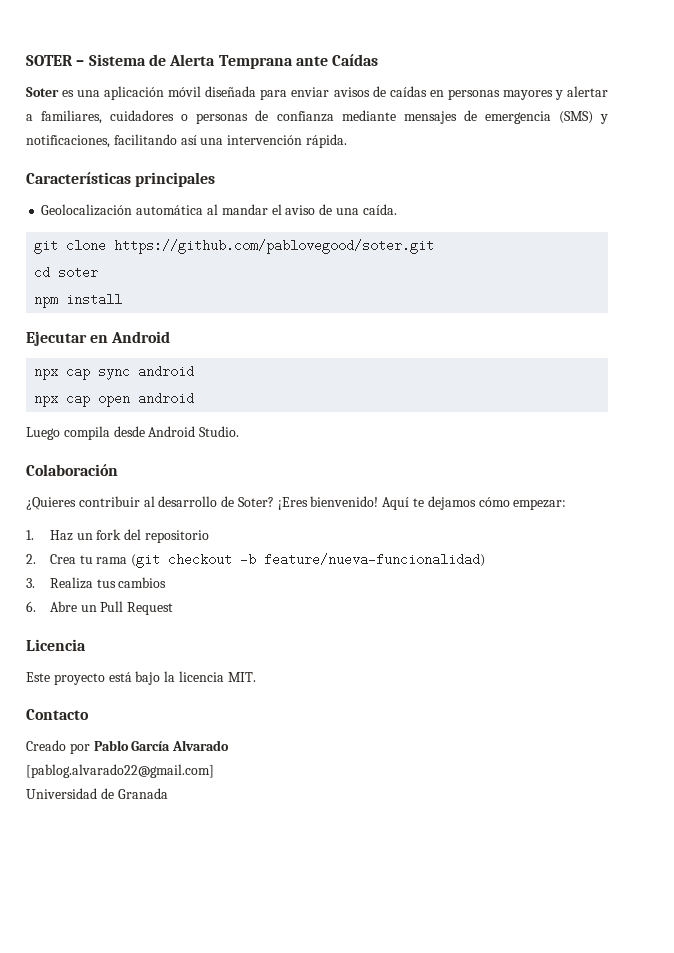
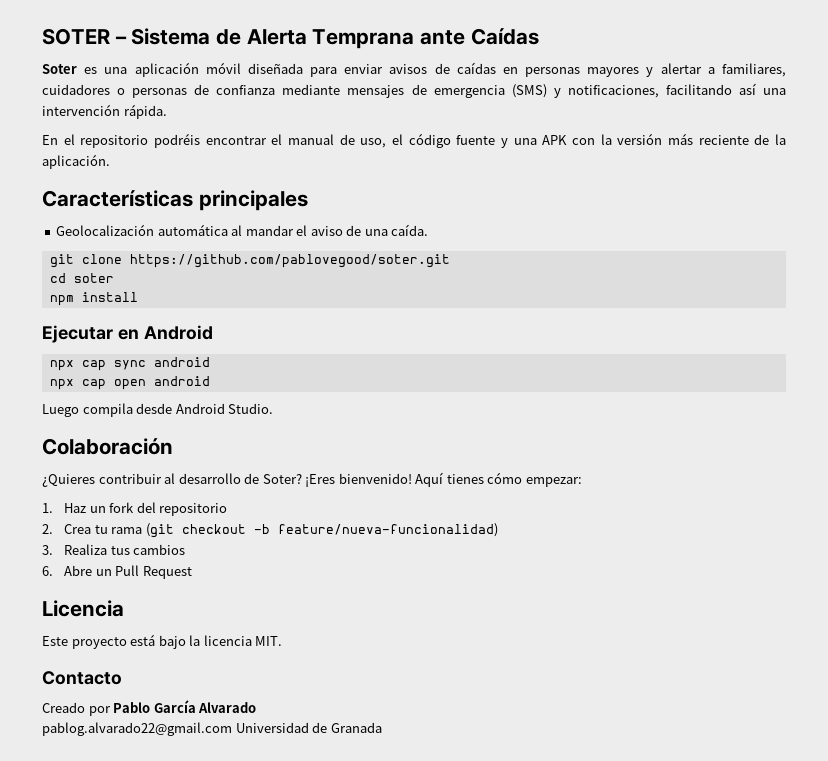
(347, 141) none -> [42,133,786,148] [42,154,110,169] // En el repositorio podréis encontrar el manual de uso, el código fuente y una APK con la versión más reciente de la aplicación.
[413,496,476,510] te dejamos -> [446,474,484,484] tienes
[26,764,214,778] [pablog.alvarado22@gmail.com] // -> [42,722,232,736] pablog.alvarado22@gmail.com

